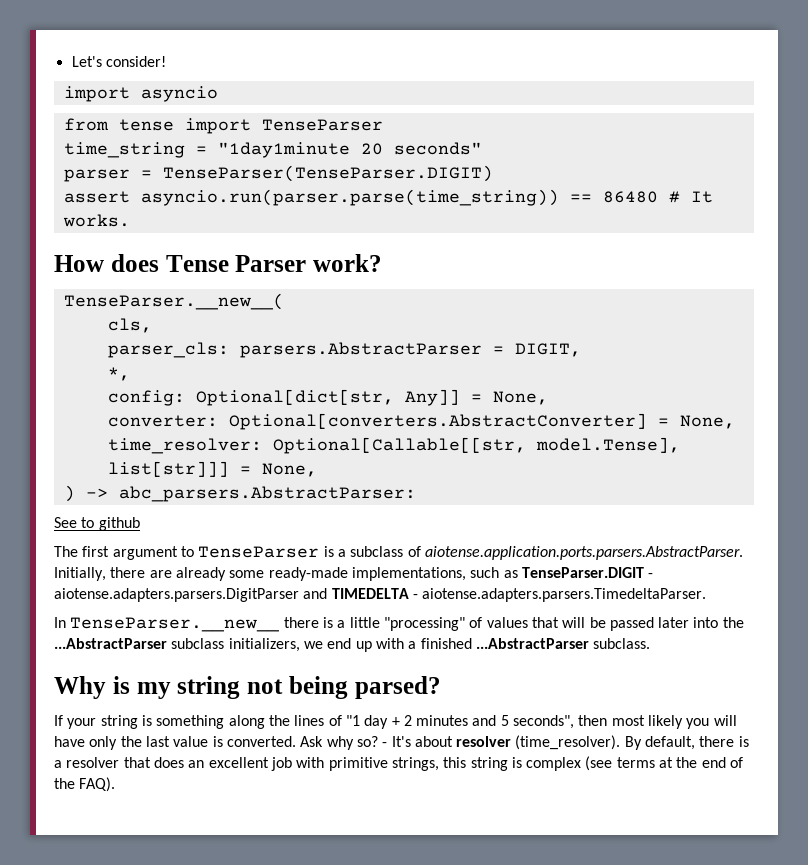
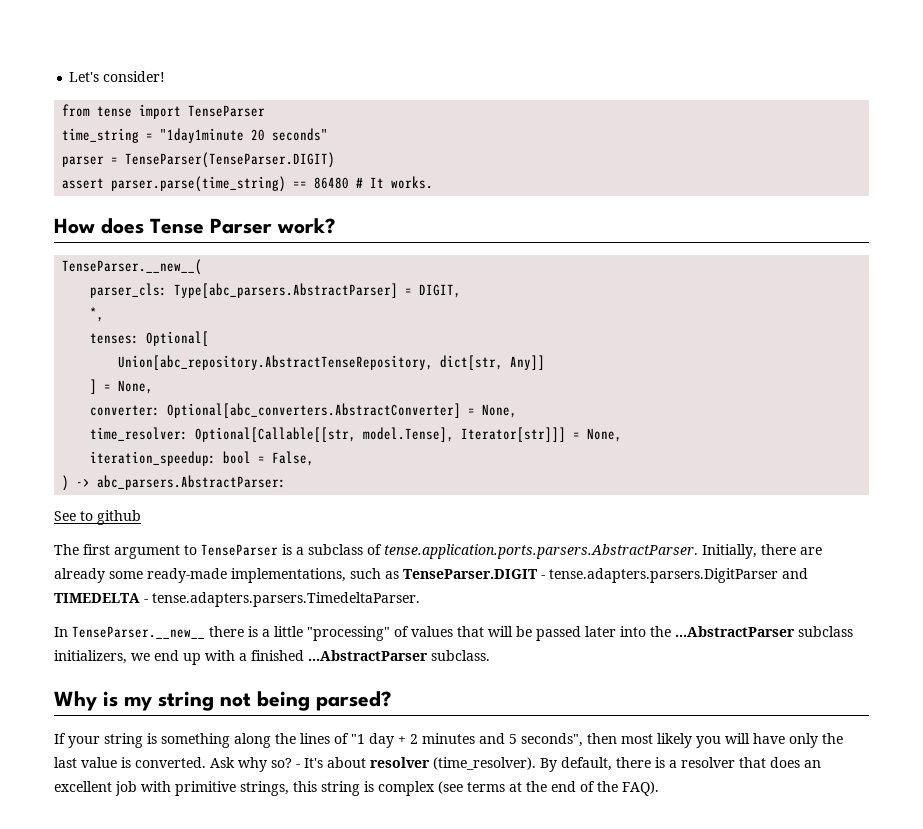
[63,86,218,102] // import asyncio -> (166, 76) none
[140,189,559,206] asyncio.run(parser.parse(time_string)) -> [111,176,287,192] parser.parse(time_string)
[107,318,152,333] // cls, -> (203, 267) none
[239,342,482,358] parsers.AbstractParser -> [174,283,399,298] Type[abc_parsers.AbstractParser]
[107,389,394,406] config: Optional[dict[str, -> [90,331,210,346] [118,355,504,370] tenses: Optional[ // Union[abc_repository.AbstractTenseRepository, dict[str,
(460, 397) none -> [90,379,98,394] // ]
[228,413,647,430] Optional[converters.AbstractConverter] -> [167,403,462,418] Optional[abc_converters.AbstractConverter]
[107,461,317,477] list[str]]] = None, -> [461,427,623,442] [90,451,315,466] Iterator[str]]] = None, // iteration_speedup: bool = False,
[424,546,743,560] aiotense.application.ports.parsers.AbstractParser. -> [384,544,698,559] tense.application.ports.parsers.AbstractParser.
[54,588,299,602] aiotense.adapters.parsers.DigitParser -> [549,568,778,583] tense.adapters.parsers.DigitParser
[422,588,707,602] aiotense.adapters.parsers.TimedeltaParser. -> [152,592,420,607] tense.adapters.parsers.TimedeltaParser.

